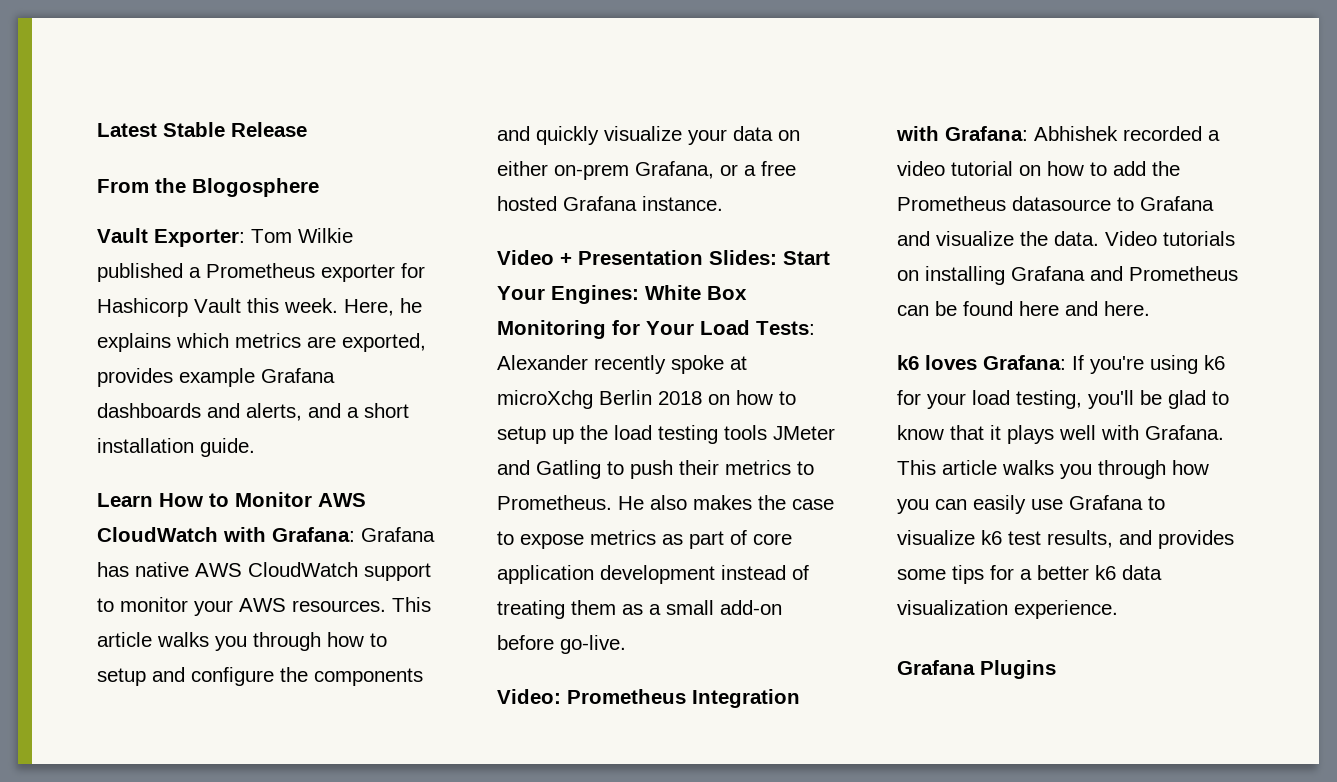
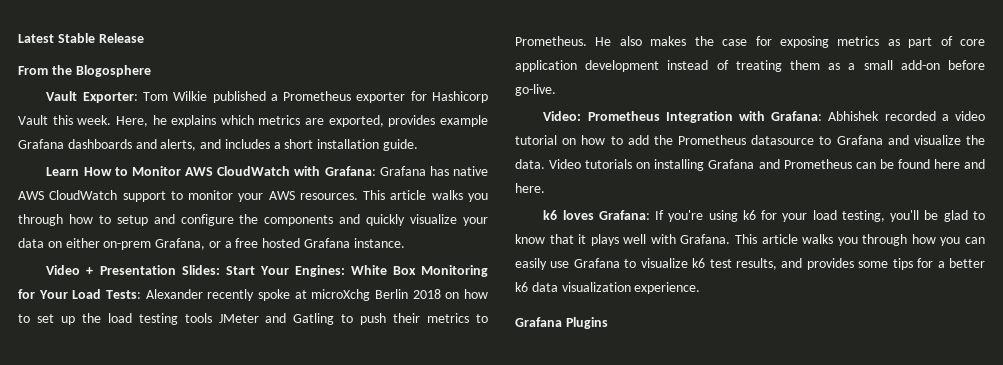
(341, 410) none -> [224,139,270,149] includes
[497,426,546,444] setup -> [36,314,54,323] set
[497,531,584,549] to expose -> [755,36,829,48] for exposing

